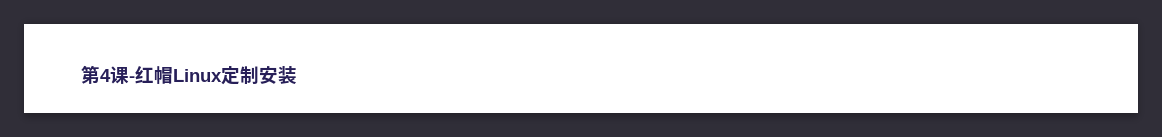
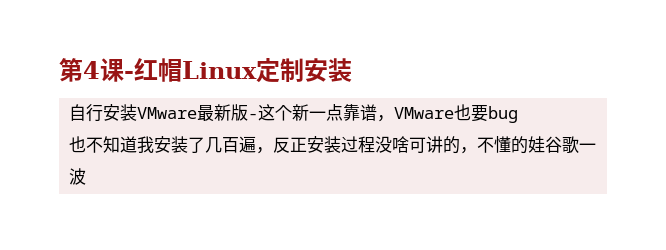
(297, 75) none -> [69,104,519,123] [69,136,597,154] [69,168,87,185] // 自行安装VMware最新版-这个新一点靠谱，VMware也要bug // 也不知道我安装了几百遍，反正安装过程没啥可讲的，不懂的娃谷歌一波

